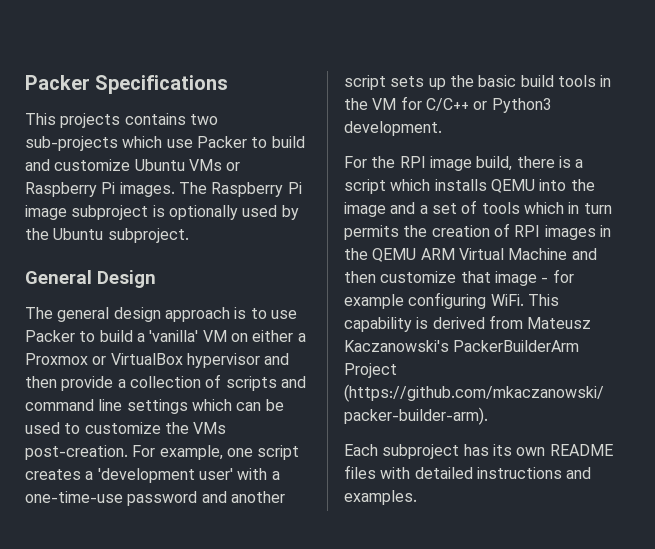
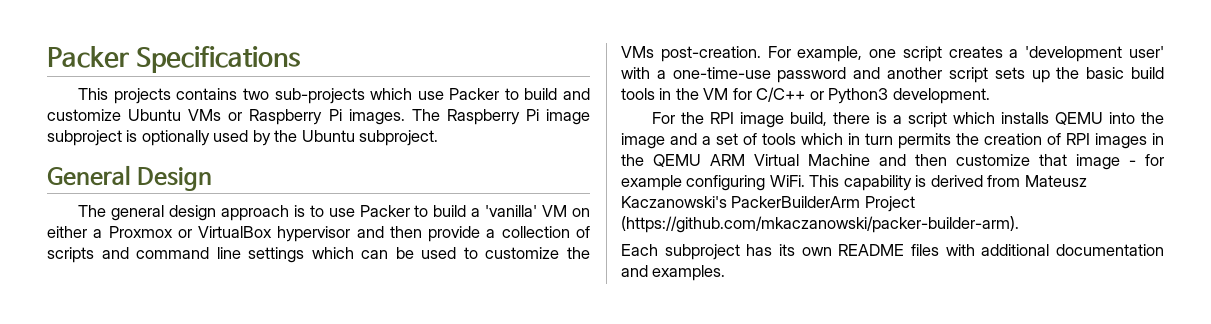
[414,467,562,479] detailed instructions -> [981,244,1164,256] additional documentation

